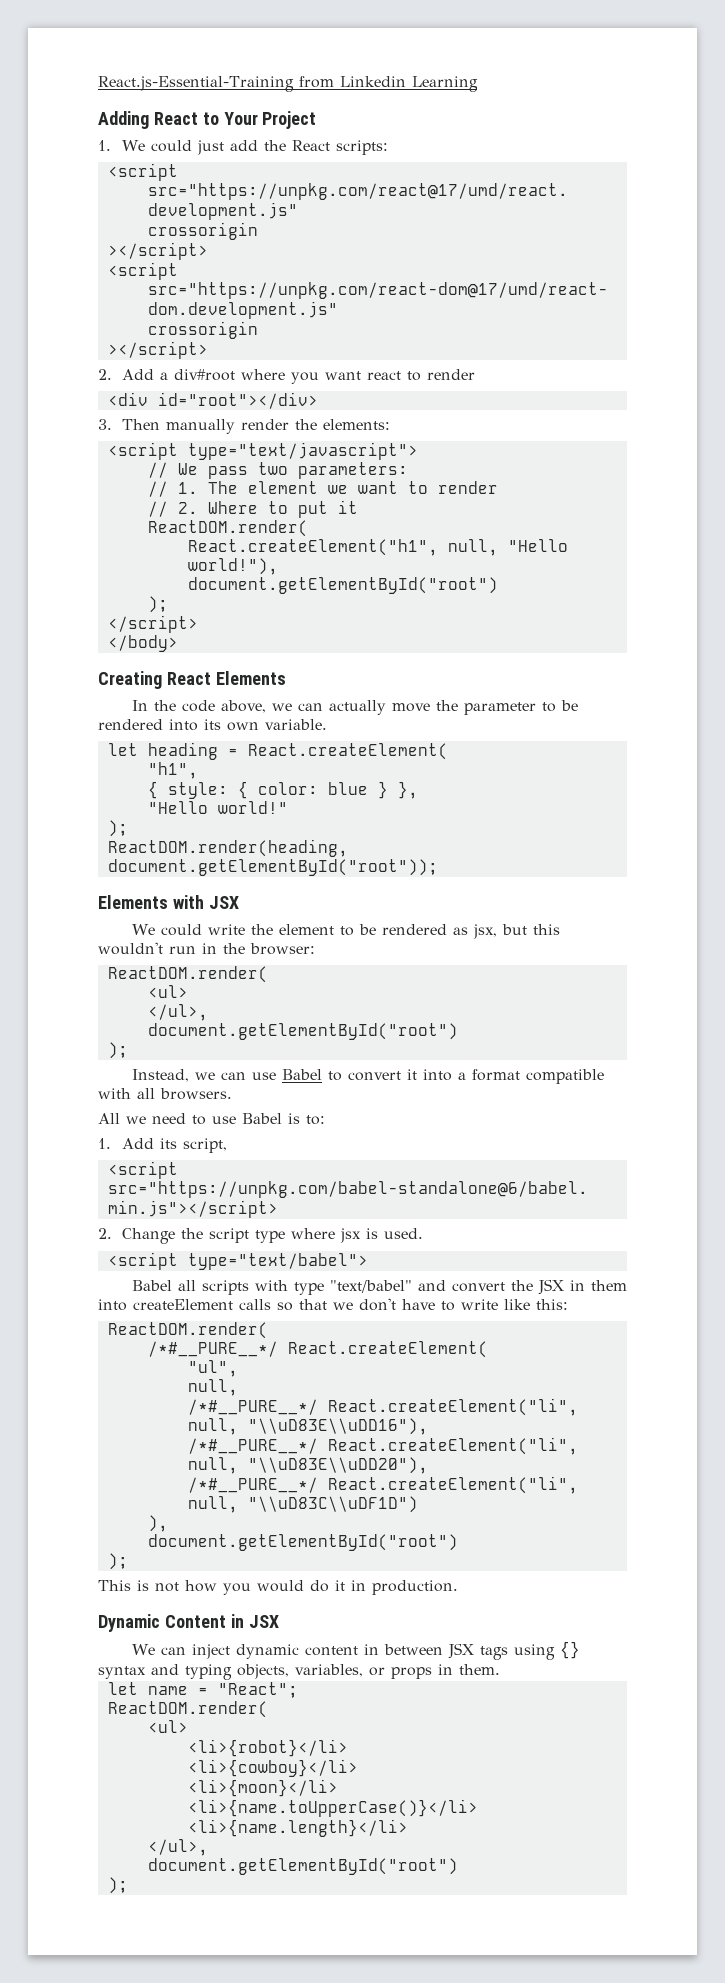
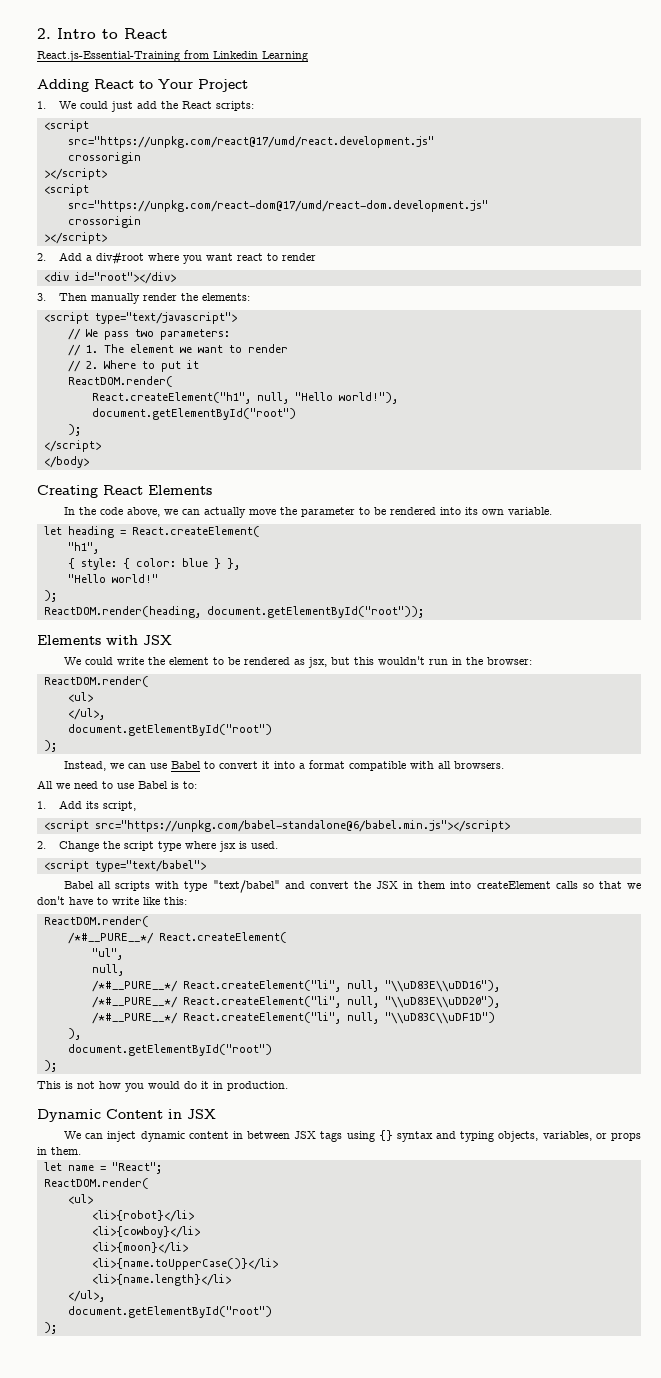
(98, 84) none -> [37,28,168,39] 2. Intro to React //

